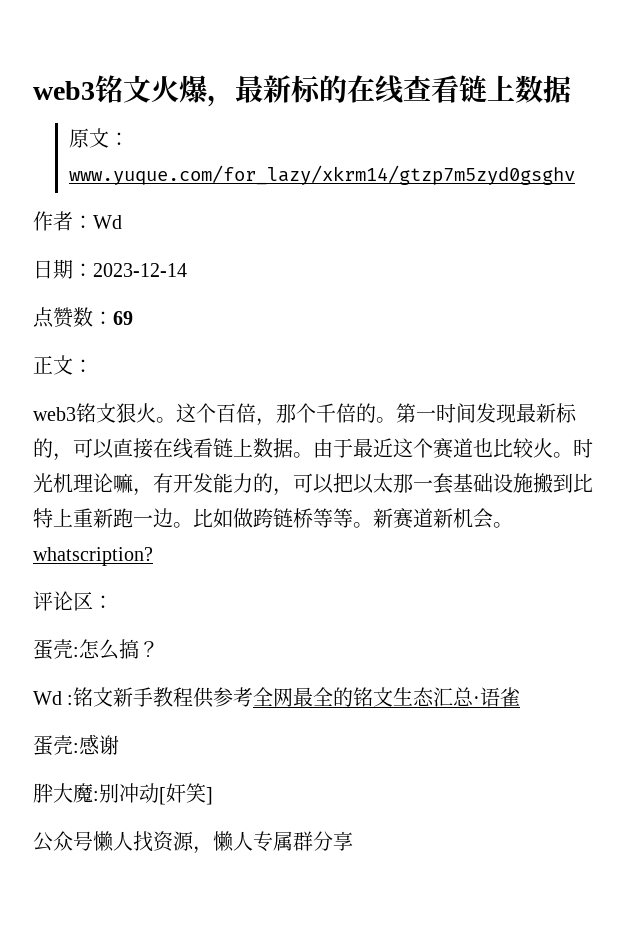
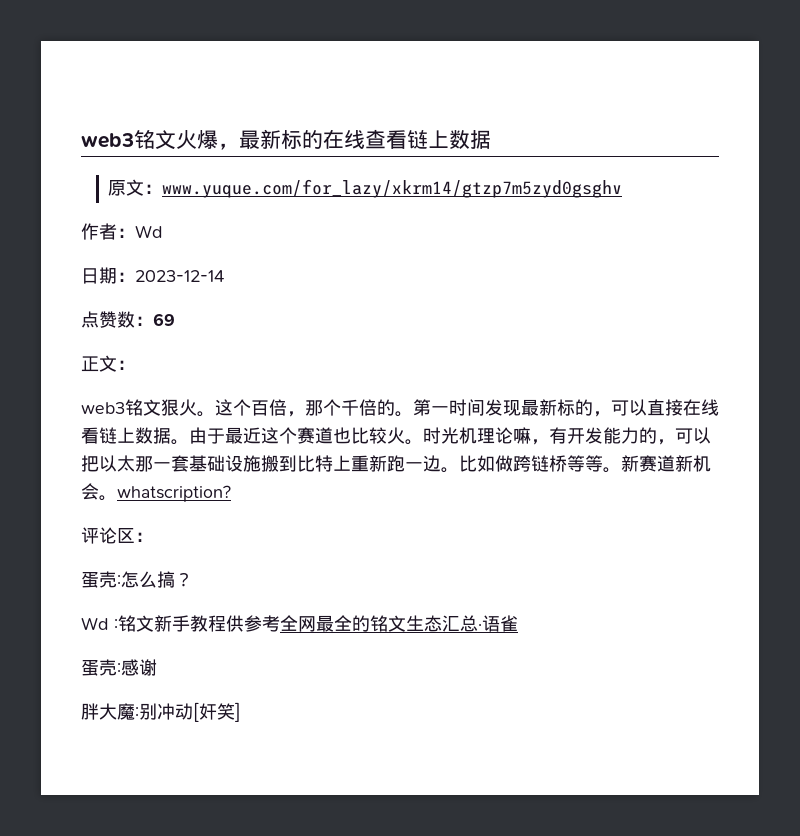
[33,831,353,854] // 公众号懒人找资源，懒人专属群分享 -> (241, 712) none

